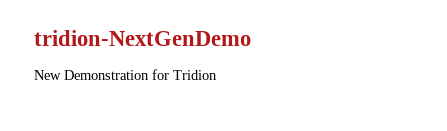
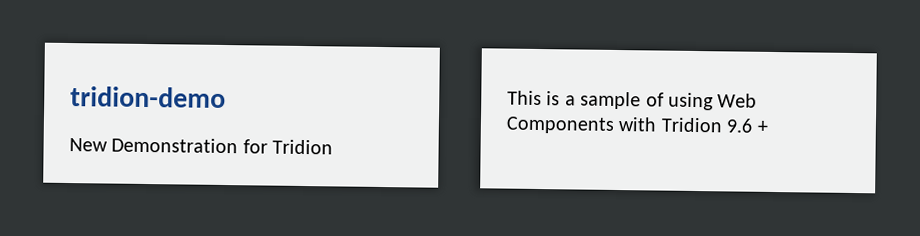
[34,30,251,46] tridion-NextGenDemo -> [70,86,226,109] tridion-demo
(217, 75) none -> [507,90,758,111] [506,116,768,134] // This is a sample of using Web Components with Tridion 9.6 +

